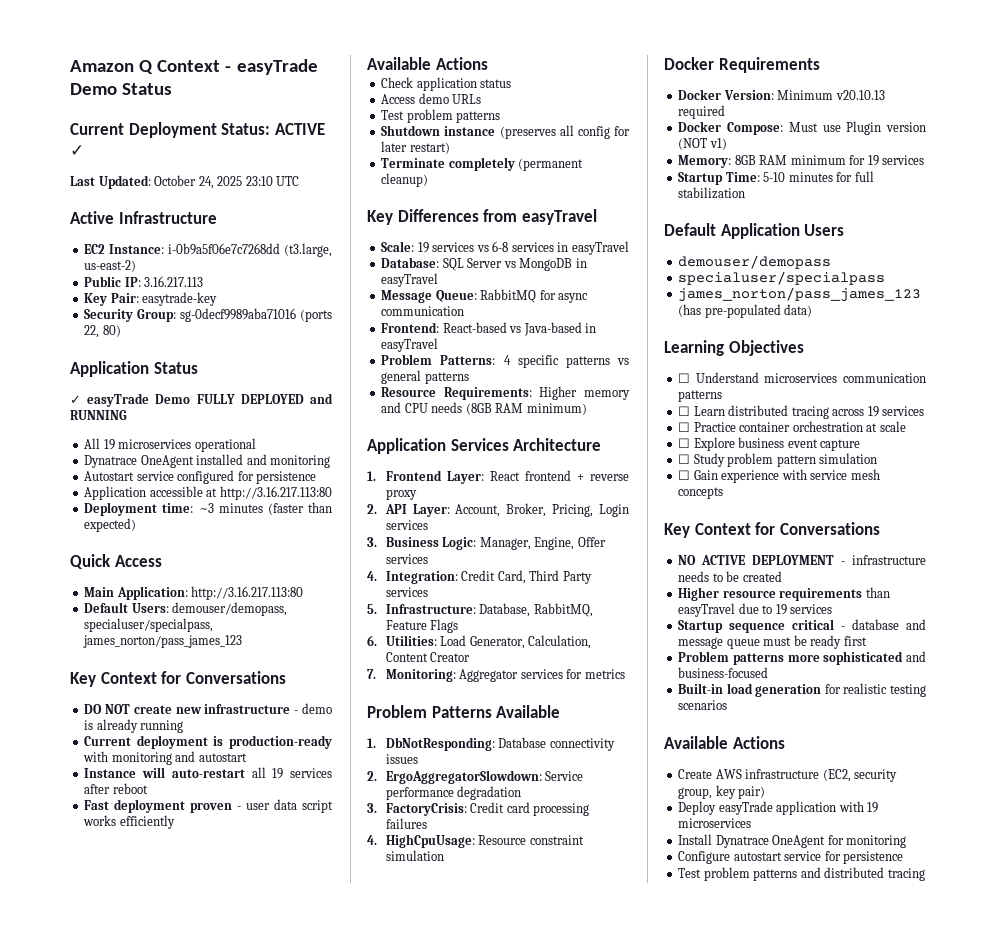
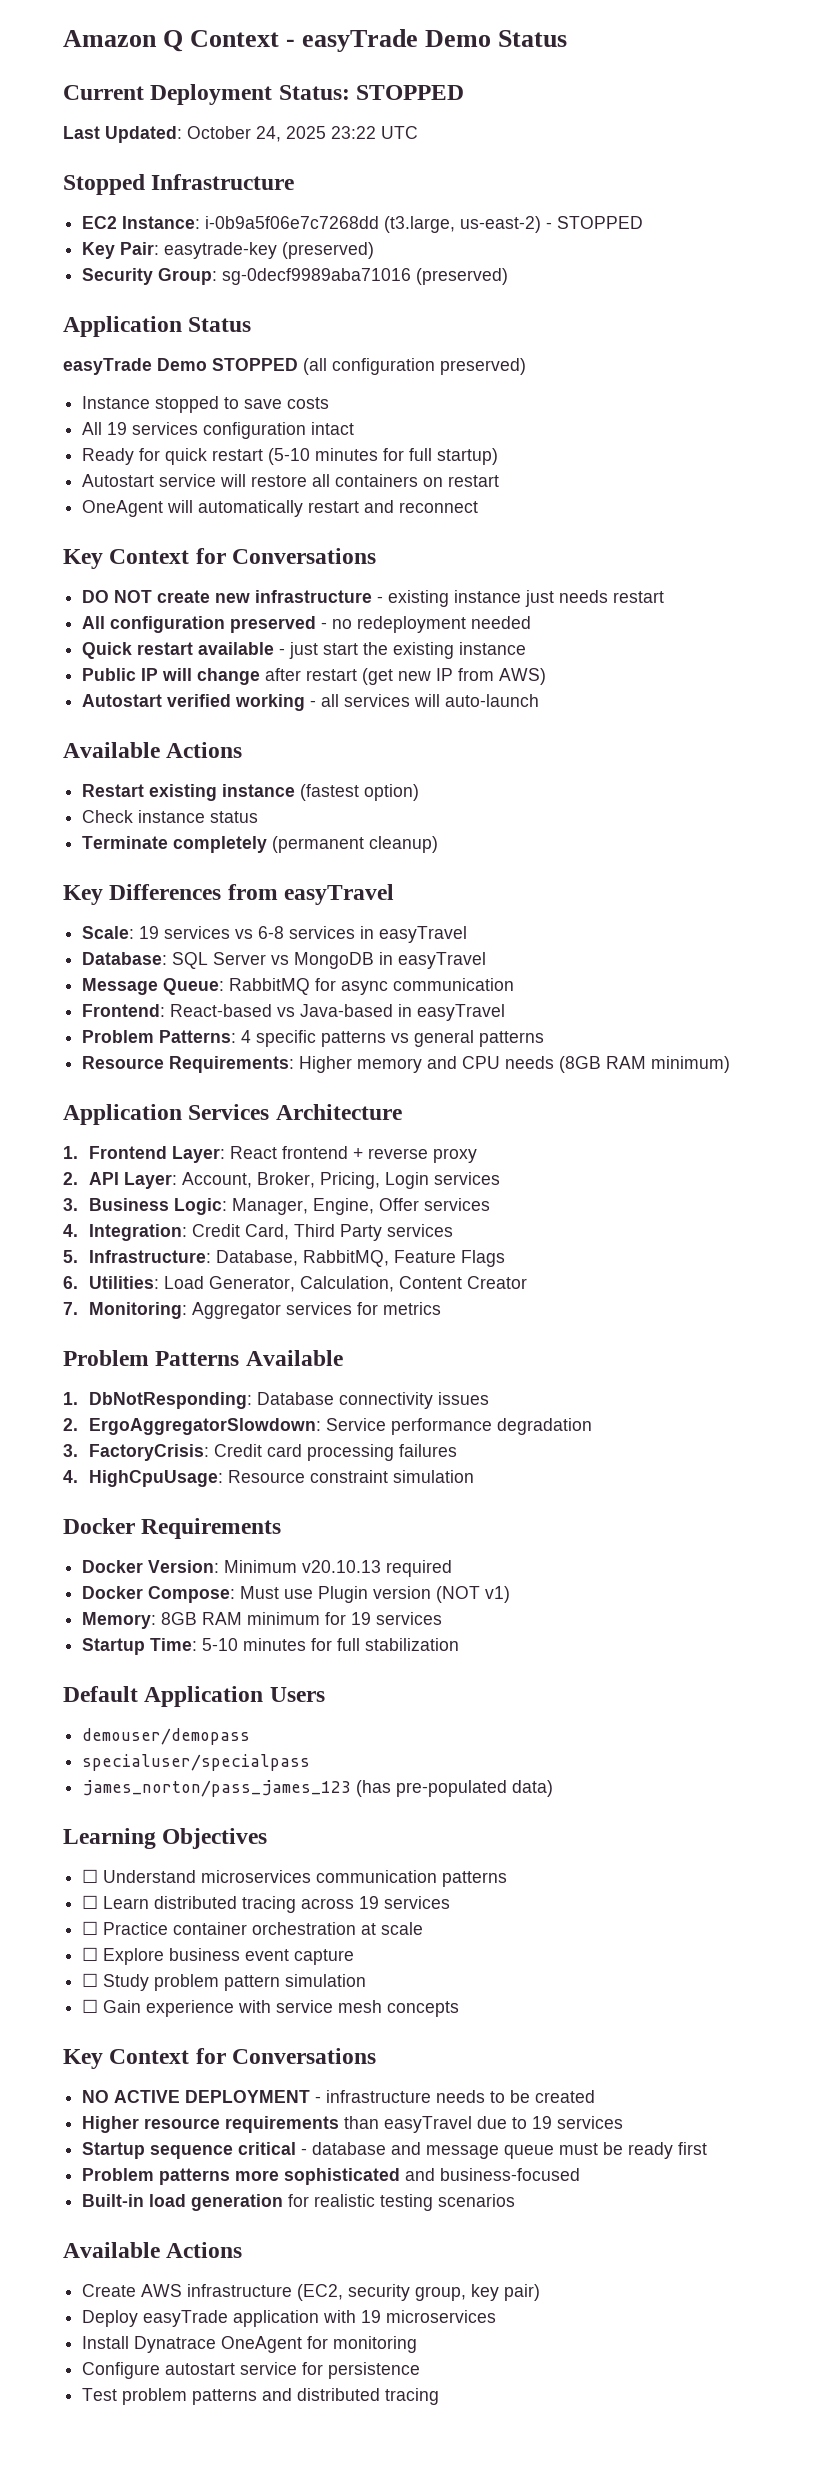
[274,123,325,135] [70,145,84,156] ACTIVE ✓ -> [356,85,465,100] STOPPED
[245,176,273,186] 23:10 -> [331,126,376,139] 23:22
[70,211,114,224] Active -> [63,174,145,195] Stopped
[84,276,204,287] // Public IP: 3.16.217.113 -> [546,216,644,229] - STOPPED
(218, 299) none -> [282,242,375,259] (preserved)
[300,309,332,322] [84,325,121,338] (ports 22, 80) -> [416,268,509,285] (preserved)
[70,393,333,407] [70,410,127,420] [84,438,256,452] [84,454,331,468] [84,470,317,484] [84,486,332,500] [84,502,332,516] [84,518,137,532] [70,554,162,569] [84,586,304,600] [84,602,288,616] [84,618,214,632] [83,635,243,648] ✓ easyTrade Demo FULLY DEPLOYED and RUNNING // All 19 microservices operational // Dynatrace OneAgent installed and monitoring // Autostart service configured for persistence // Application accessible at http://3.16.217.113:80 // Deployment time: ~3 minutes (faster than expected) // Quick Access // Main Application: http://3.16.217.113:80 // Default Users: demouser/demopass, specialuser/specialpass, james_norton/pass_james_123 -> [63,358,526,375] [82,396,330,413] [82,422,355,439] [82,448,499,465] [82,474,500,487] [82,500,479,517] easyTrade Demo STOPPED (all configuration preserved) // Instance stopped to save costs // All 19 services configuration intact // Ready for quick restart (5-10 minutes for full startup) // Autostart service will restore all containers on restart // OneAgent will automatically restart and reconnect
[302,703,332,714] [84,719,184,733] [84,735,332,749] [83,751,247,765] [84,767,332,779] [84,783,148,794] [84,799,333,813] [83,815,175,829] [367,57,488,70] demo is already running // Current deployment is production-ready with monitoring and autostart // Instance will auto-restart all 19 services after reboot // Fast deployment proven - user data script works efficiently // Available Actions -> [388,590,665,607] [82,616,532,633] [82,642,527,659] [82,668,547,685] [82,694,540,711] [63,742,243,758] [82,784,420,801] existing instance just needs restart // All configuration preserved - no redeployment needed // Quick restart available - just start the existing instance // Public IP will change after restart (get new IP from AWS) // Autostart verified working - all services will auto-launch // Available Actions // Restart existing instance (fastest option)
[416,77,477,91] application -> [138,810,206,823] instance
[381,93,482,104] [381,109,501,123] [381,125,630,139] [381,141,450,154] // Access demo URLs // Test problem patterns // Shutdown instance (preserves all config for later restart) -> (259, 817) none

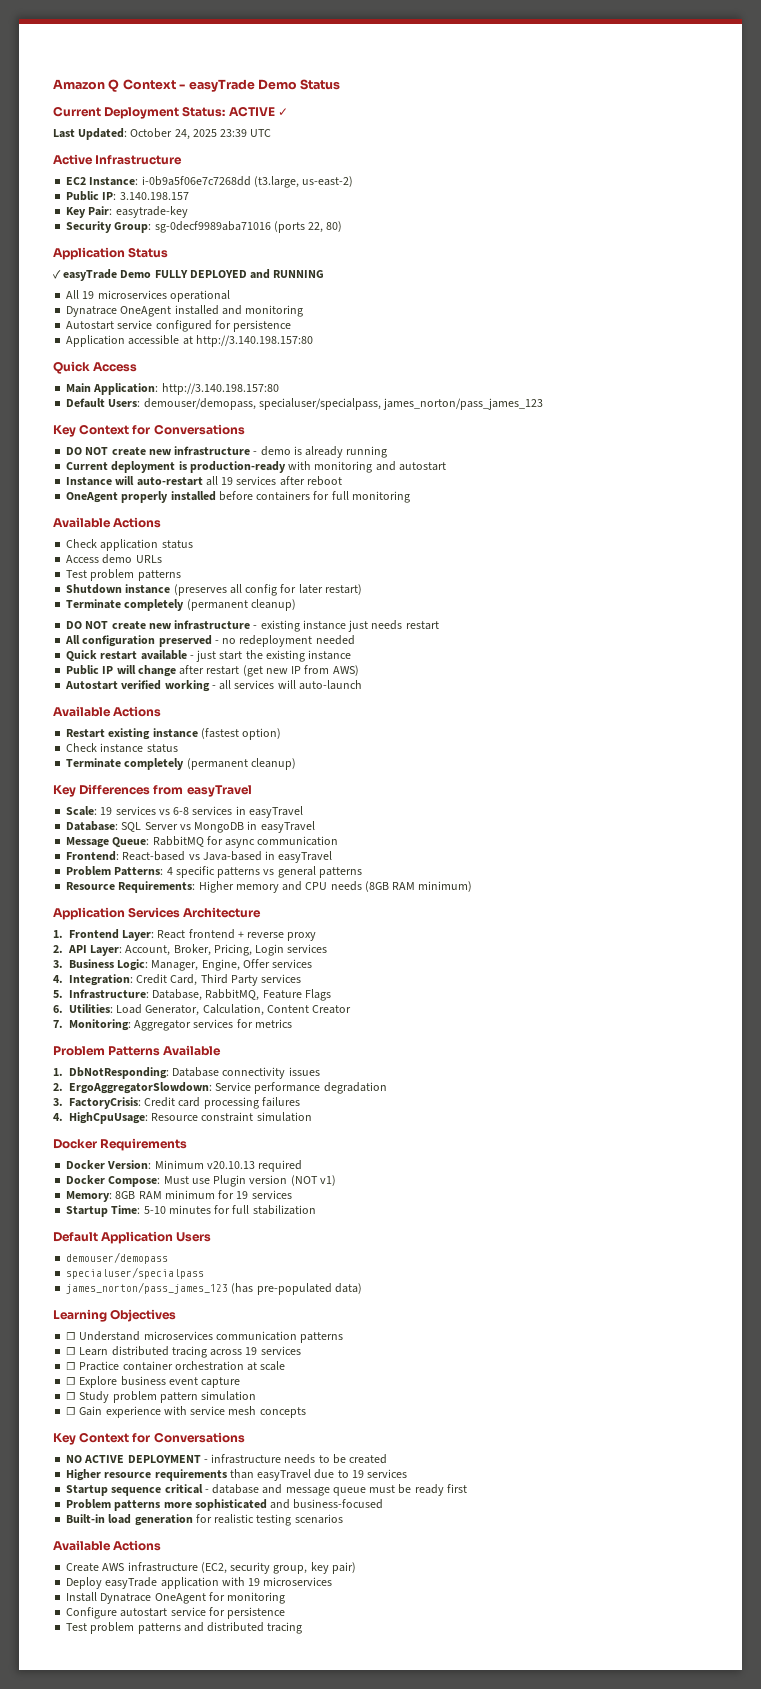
[356,85,465,100] STOPPED -> [228,106,288,117] ACTIVE ✓
[331,126,376,139] 23:22 -> [220,129,248,137] 23:39
[63,174,145,195] Stopped -> [53,154,93,165] Active
[546,216,644,229] - STOPPED -> [66,191,189,201] // Public IP: 3.140.198.157
[282,242,375,259] (preserved) -> (188, 212) none
[416,268,509,285] (preserved) -> [273,221,343,233] (ports 22, 80)
[63,358,526,375] [82,396,330,413] [82,422,355,439] [82,448,499,465] [82,474,500,487] [82,500,479,517] [63,548,377,569] easyTrade Demo STOPPED (all configuration preserved) // Instance stopped to save costs // All 19 services configuration intact // Ready for quick restart (5-10 minutes for full startup) // Autostart service will restore all containers on restart // OneAgent will automatically restart and reconnect // Key Context for Conversations -> [53,269,325,281] [66,290,230,302] [66,305,304,317] [66,320,292,332] [66,335,313,347] [53,361,138,374] [66,383,279,395] [66,398,544,410] [53,424,245,437] [66,446,388,458] [66,461,446,473] [66,476,342,486] [66,491,410,503] [53,517,162,528] [66,539,193,551] [66,554,162,564] [66,569,181,581] [66,584,362,596] [66,599,296,611] ✓ easyTrade Demo FULLY DEPLOYED and RUNNING // All 19 microservices operational // Dynatrace OneAgent installed and monitoring // Autostart service configured for persistence // Application accessible at http://3.140.198.157:80 // Quick Access // Main Application: http://3.140.198.157:80 // Default Users: demouser/demopass, specialuser/specialpass, james_norton/pass_james_123 // Key Context for Conversations // DO NOT create new infrastructure - demo is already running // Current deployment is production-ready with monitoring and autostart // Instance will auto-restart all 19 services after reboot // OneAgent properly installed before containers for full monitoring // Available Actions // Check application status // Access demo URLs // Test problem patterns // Shutdown instance (preserves all config for later restart) // Terminate completely (permanent cleanup)

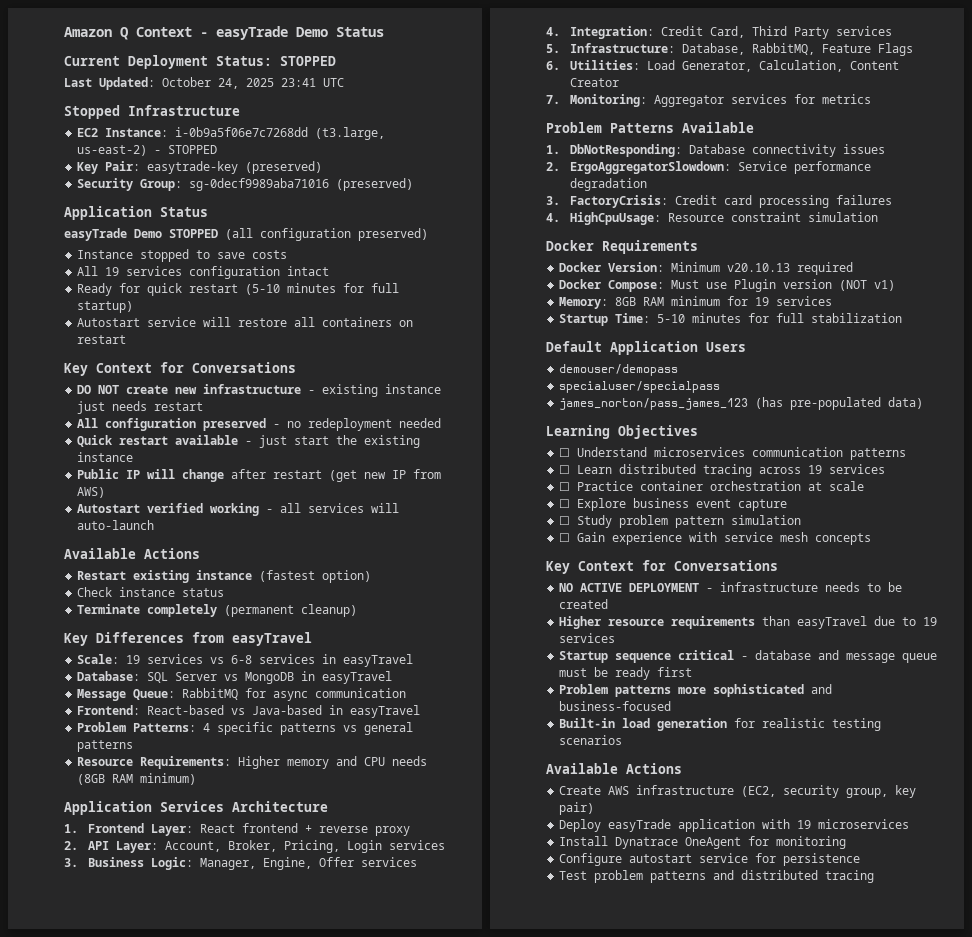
[228,106,288,117] ACTIVE ✓ -> [280,56,336,66] STOPPED
[220,129,248,137] 23:39 -> [281,78,316,87] 23:41
[53,154,93,165] Active -> [64,105,120,119] Stopped
[66,191,189,201] // Public IP: 3.140.198.157 -> [154,145,218,154] - STOPPED
(188, 212) none -> [245,161,323,174] (preserved)
[273,221,343,233] (ports 22, 80) -> [336,178,414,191] (preserved)
[53,269,325,281] [66,290,230,302] [66,305,304,317] [66,320,292,332] [66,335,313,347] [53,361,138,374] [66,383,279,395] [66,398,544,410] [53,424,245,437] [66,446,388,458] [66,461,446,473] [66,476,342,486] [66,491,410,503] [53,517,162,528] [66,539,193,551] [66,554,162,564] [66,569,181,581] [66,584,362,596] [66,599,296,611] ✓ easyTrade Demo FULLY DEPLOYED and RUNNING // All 19 microservices operational // Dynatrace OneAgent installed and monitoring // Autostart service configured for persistence // Application accessible at http://3.140.198.157:80 // Quick Access // Main Application: http://3.140.198.157:80 // Default Users: demouser/demopass, specialuser/specialpass, james_norton/pass_james_123 // Key Context for Conversations // DO NOT create new infrastructure - demo is already running // Current deployment is production-ready with monitoring and autostart // Instance will auto-restart all 19 services after reboot // OneAgent properly installed before containers for full monitoring // Available Actions // Check application status // Access demo URLs // Test problem patterns // Shutdown instance (preserves all config for later restart) // Terminate completely (permanent cleanup) -> [64,228,428,241] [77,249,288,262] [77,266,330,279] [77,283,400,296] [77,301,134,313] [77,317,414,327] [77,335,127,344] [64,362,296,376] easyTrade Demo STOPPED (all configuration preserved) // Instance stopped to save costs // All 19 services configuration intact // Ready for quick restart (5-10 minutes for full startup) // Autostart service will restore all containers on restart // Key Context for Conversations

